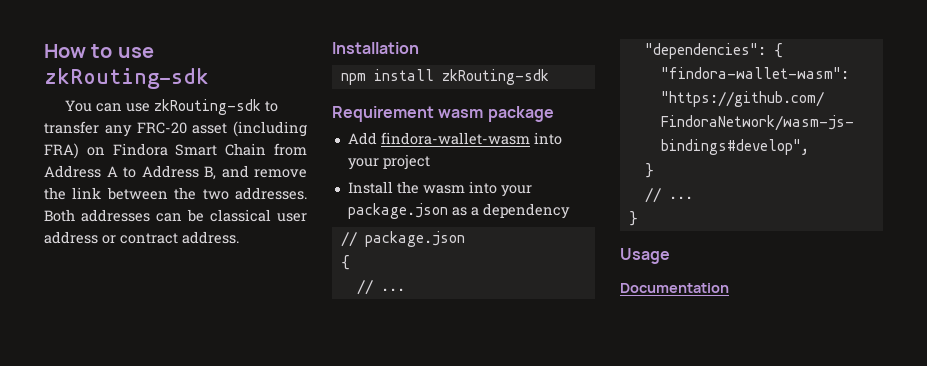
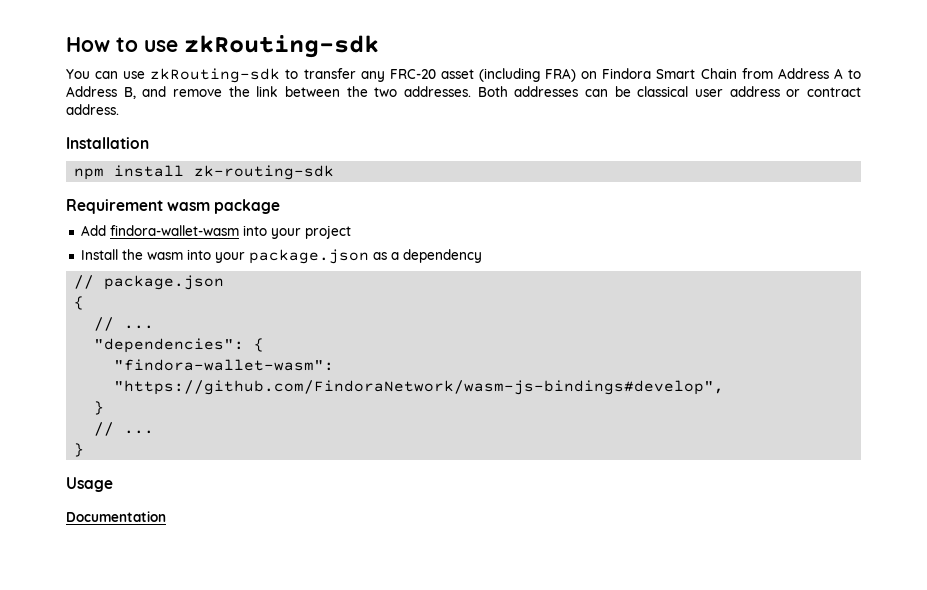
[441,69,549,85] zkRouting-sdk -> [194,165,335,180] zk-routing-sdk

